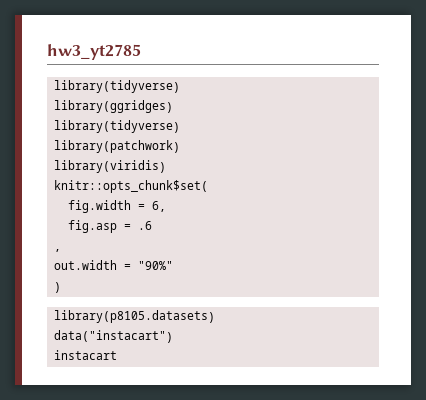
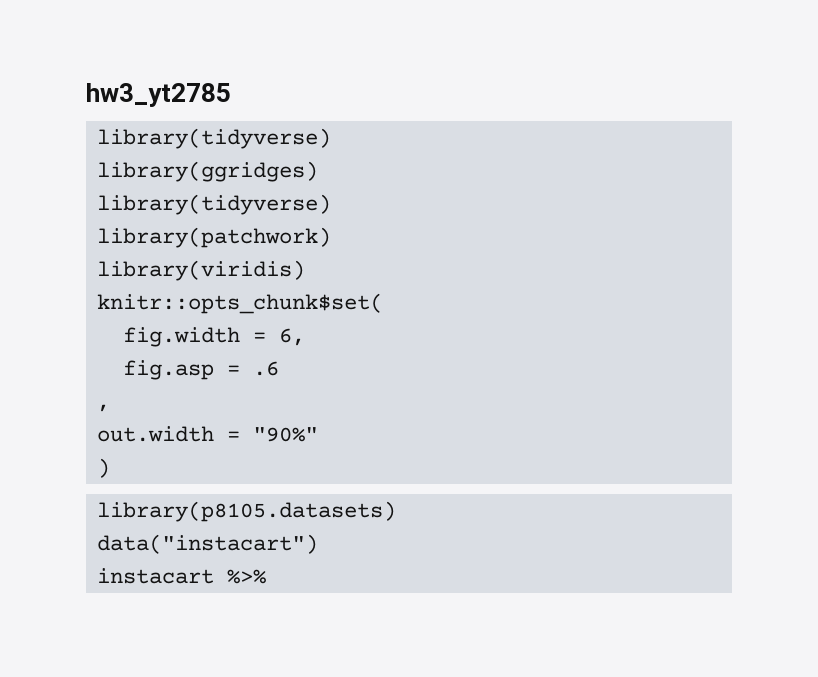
(118, 355) none -> [227,569,267,584] %>%

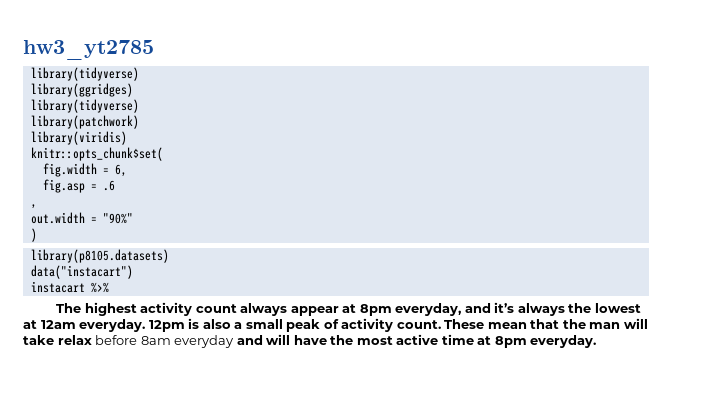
(267, 576) none -> [56,302,641,316] [23,318,648,332] [23,334,597,348] // The highest activity count always appear at 8pm everyday, and it’s always the lowest at 12am everyday. 12pm is also a small peak of activity count. These mean that the man will take relax before 8am everyday and will have the most active time at 8pm everyday.

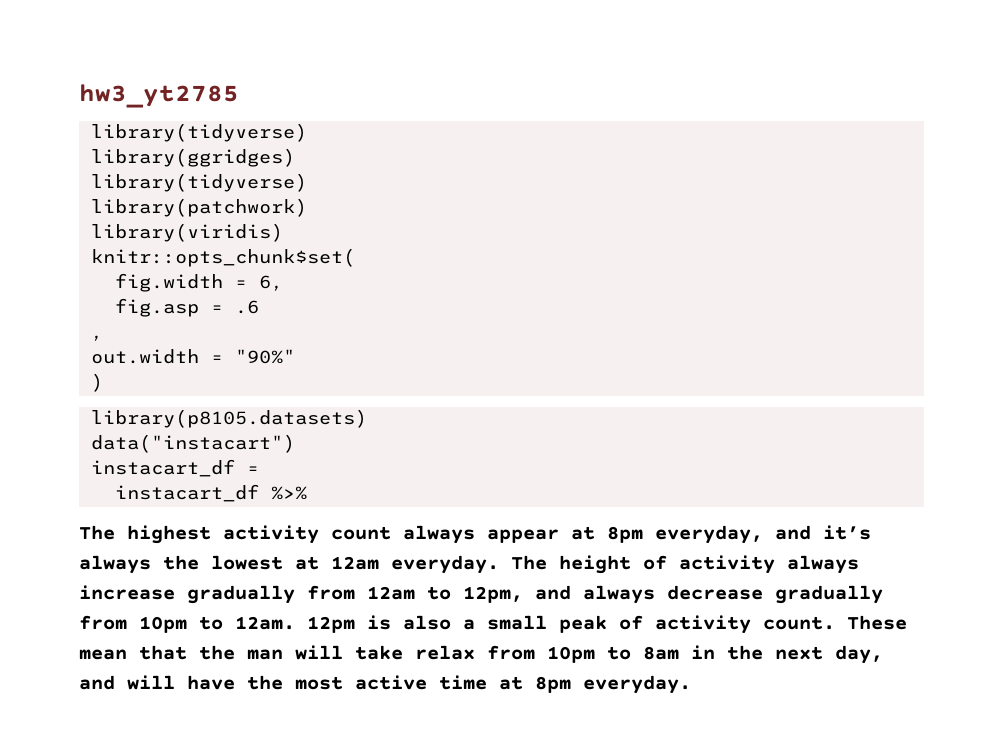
[30,281,85,293] instacart -> [91,459,260,477] [115,484,260,502] instacart_df = // instacart_df
(146, 325) none -> [511,555,859,574] [79,585,883,604] [79,615,295,633] The height of activity always increase gradually from 12am to 12pm, and always decrease gradually from 10pm to 12am.
[95,335,235,348] before 8am everyday -> [487,645,883,664] from 10pm to 8am in the next day,

